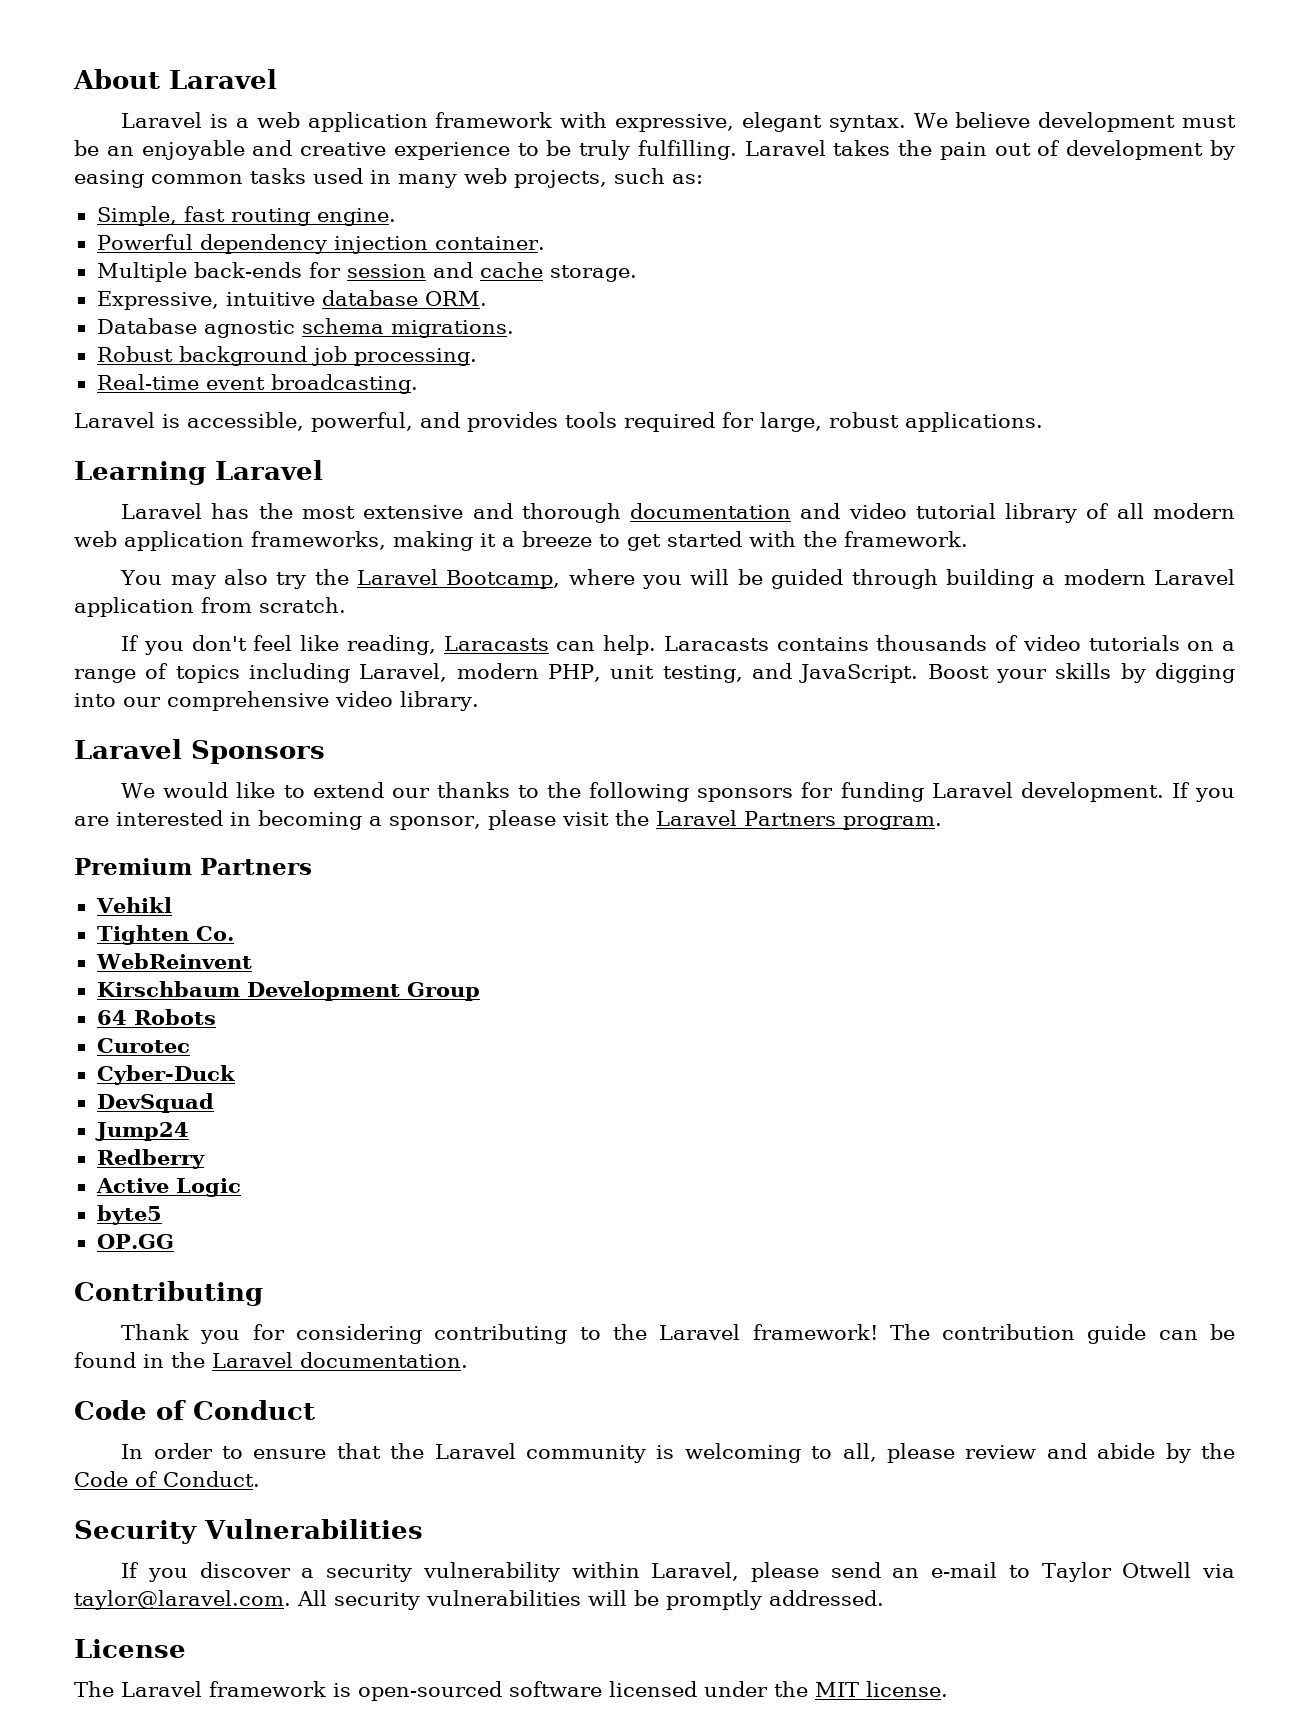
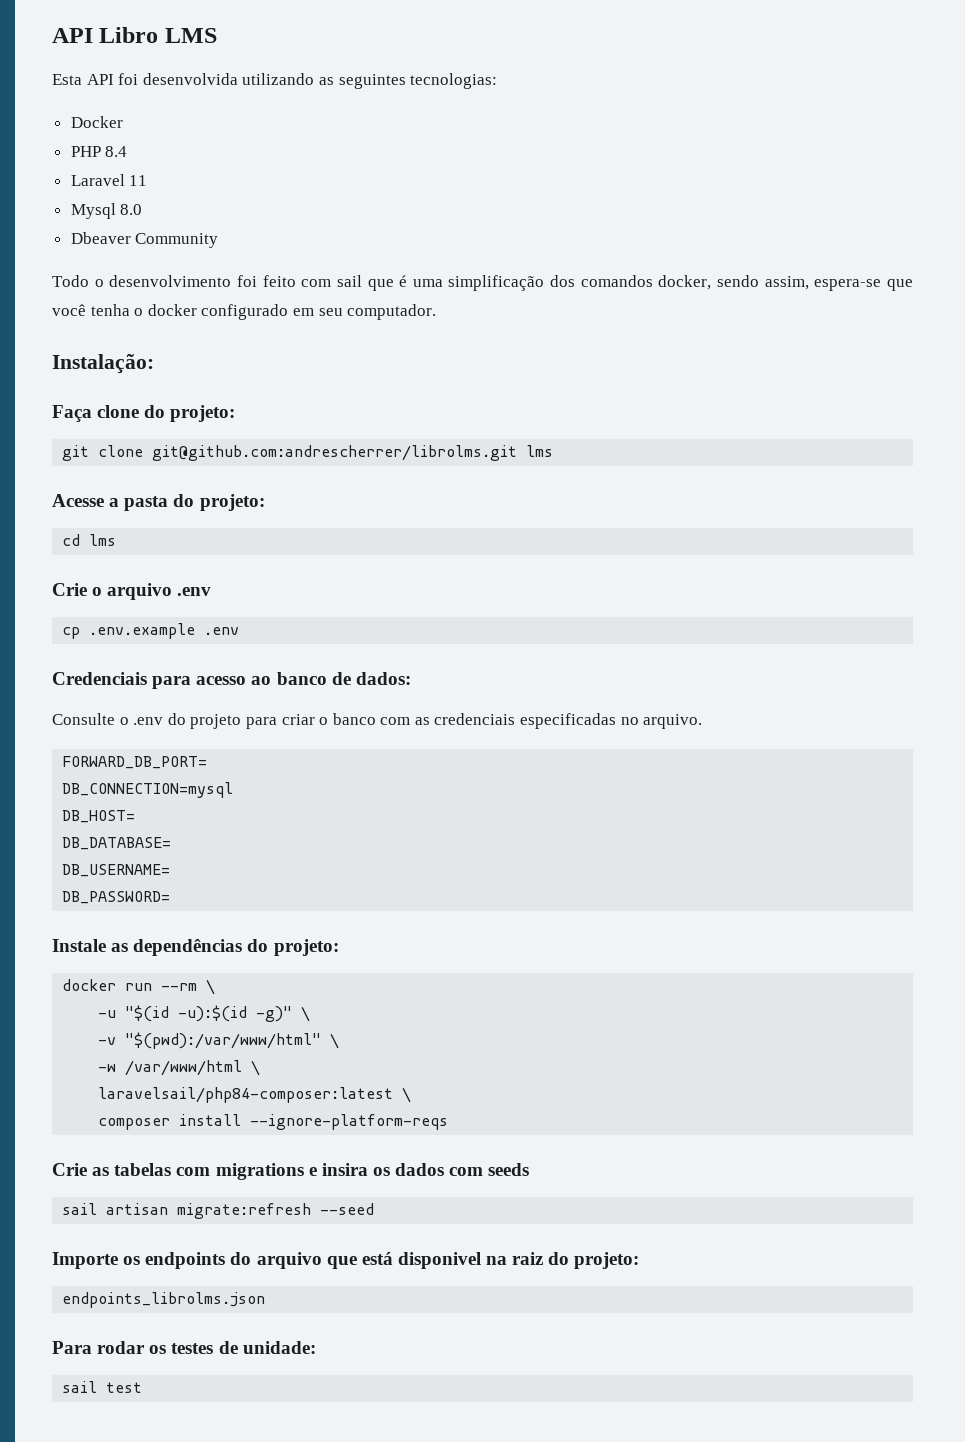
[73,69,277,89] [121,112,1236,132] [74,140,1235,160] [74,168,703,188] [96,206,396,226] [96,234,545,254] [96,262,637,282] [96,290,487,310] [96,318,514,338] [96,346,477,366] [96,374,418,394] [74,412,1043,432] [74,460,323,485] [121,503,1235,523] [74,531,968,551] [120,569,1236,589] [74,597,346,617] [121,635,1236,655] [74,663,1235,683] [74,691,479,711] [74,739,325,764] [121,782,1236,802] [74,810,942,830] [74,858,312,875] [95,897,172,913] [96,925,234,945] [95,953,252,969] [96,981,480,1001] [96,1009,216,1025] [96,1038,190,1053] [96,1065,235,1085] [96,1093,214,1113] [94,1122,189,1141] [96,1149,205,1169] [95,1178,241,1197] [96,1205,162,1225] [96,1234,174,1249] [74,1281,263,1306] [121,1324,1235,1344] [74,1352,468,1368] [74,1400,315,1420] [121,1443,1236,1463] [74,1471,260,1487] [74,1519,423,1544] [121,1562,1236,1582] [74,1590,884,1610] [74,1639,186,1658] [74,1681,948,1701] About Laravel // Laravel is a web application framework with expressive, elegant syntax. We believe development must be an enjoyable and creative experience to be truly fulfilling. Laravel takes the pain out of development by easing common tasks used in many web projects, such as: // Simple, fast routing engine. // Powerful dependency injection container. // Multiple back-ends for session and cache storage. // Expressive, intuitive database ORM. // Database agnostic schema migrations. // Robust background job processing. // Real-time event broadcasting. // Laravel is accessible, powerful, and provides tools required for large, robust applications. // Learning Laravel // Laravel has the most extensive and thorough documentation and video tutorial library of all modern web application frameworks, making it a breeze to get started with the framework. // You may also try the Laravel Bootcamp, where you will be guided through building a modern Laravel application from scratch. // If you don't feel like reading, Laracasts can help. Laracasts contains thousands of video tutorials on a range of topics including Laravel, modern PHP, unit testing, and JavaScript. Boost your skills by digging into our comprehensive video library. // Laravel Sponsors // We would like to extend our thanks to the following sponsors for funding Laravel development. If you are interested in becoming a sponsor, please visit the Laravel Partners program. // Premium Partners // Vehikl // Tighten Co. // WebReinvent // Kirschbaum Development Group // 64 Robots // Curotec // Cyber-Duck // DevSquad // Jump24 // Redberry // Active Logic // byte5 // OP.GG // Contributing // Thank you for considering contributing to the Laravel framework! The contribution guide can be found in the Laravel documentation. // Code of Conduct // In order to ensure that the Laravel community is welcoming to all, please review and abide by the Code of Conduct. // Security Vulnerabilities // If you discover a security vulnerability within Laravel, please send an e-mail to Taylor Otwell via taylor@laravel.com. All security vulnerabilities will be promptly addressed. // License // The Laravel framework is open-sourced software licensed under the MIT license. -> [52,27,217,43] [52,73,498,89] [70,116,123,128] [70,146,128,157] [70,174,148,186] [70,203,143,219] [70,232,219,248] [52,275,913,291] [52,304,437,320] [52,354,154,374] [52,405,236,422] [62,445,554,461] [52,494,265,511] [62,534,117,546] [52,583,212,600] [62,623,240,639] [52,672,411,689] [52,713,703,729] [62,756,208,769] [62,782,234,798] [62,810,136,823] [62,837,172,850] [62,864,171,877] [62,891,171,904] [52,939,339,956] [62,979,216,995] [98,1005,311,1022] [98,1032,340,1049] [98,1060,261,1076] [98,1087,412,1103] [98,1114,449,1130] [52,1163,530,1180] [62,1203,375,1219] [52,1252,640,1269] [62,1292,266,1308] [52,1341,316,1354] [62,1381,143,1393] API Libro LMS // Esta API foi desenvolvida utilizando as seguintes tecnologias: // Docker // PHP 8.4 // Laravel 11 // Mysql 8.0 // Dbeaver Community // Todo o desenvolvimento foi feito com sail que é uma simplificação dos comandos docker, sendo assim, espera-se que você tenha o docker configurado em seu computador. // Instalação: // Faça clone do projeto: // git clone git@github.com:andrescherrer/librolms.git lms // Acesse a pasta do projeto: // cd lms // Crie o arquivo .env // cp .env.example .env // Credenciais para acesso ao banco de dados: // Consulte o .env do projeto para criar o banco com as credenciais especificadas no arquivo. // FORWARD_DB_PORT= // DB_CONNECTION=mysql // DB_HOST= // DB_DATABASE= // DB_USERNAME= // DB_PASSWORD= // Instale as dependências do projeto: // docker run --rm \ // -u "$(id -u):$(id -g)" \ // -v "$(pwd):/var/www/html" \ // -w /var/www/html \ // laravelsail/php84-composer:latest \ // composer install --ignore-platform-reqs // Crie as tabelas com migrations e insira os dados com seeds // sail artisan migrate:refresh --seed // Importe os endpoints do arquivo que está disponivel na raiz do projeto: // endpoints_librolms.json // Para rodar os testes de unidade: // sail test

